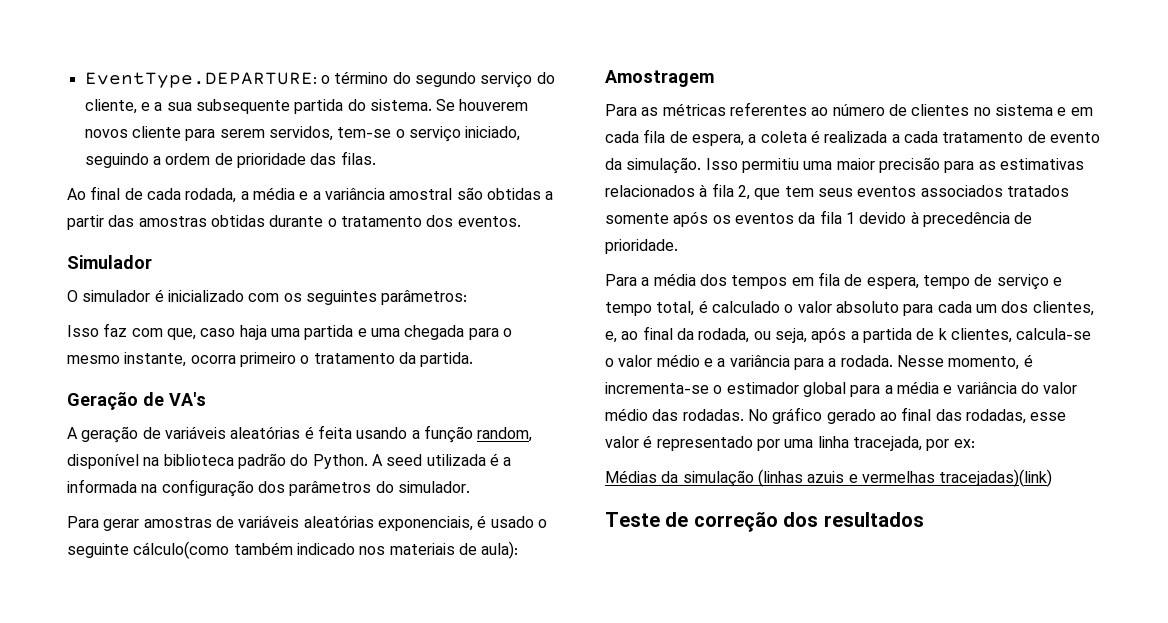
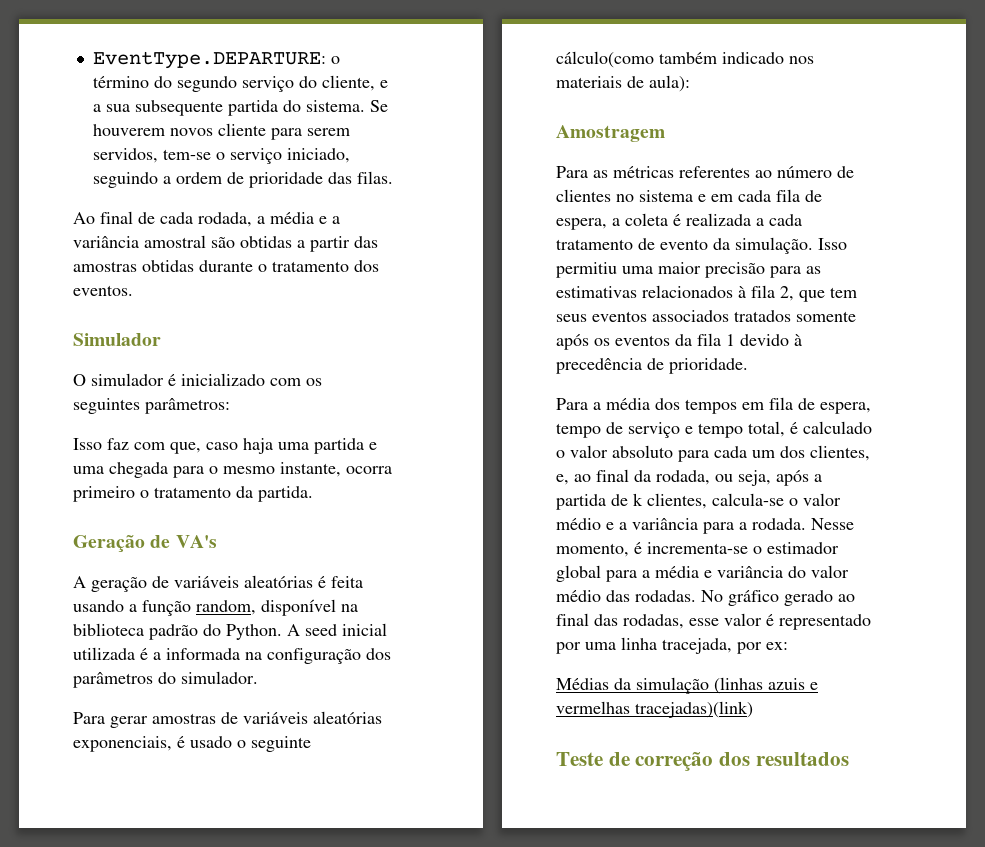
(423, 460) none -> [342,623,387,636] inicial

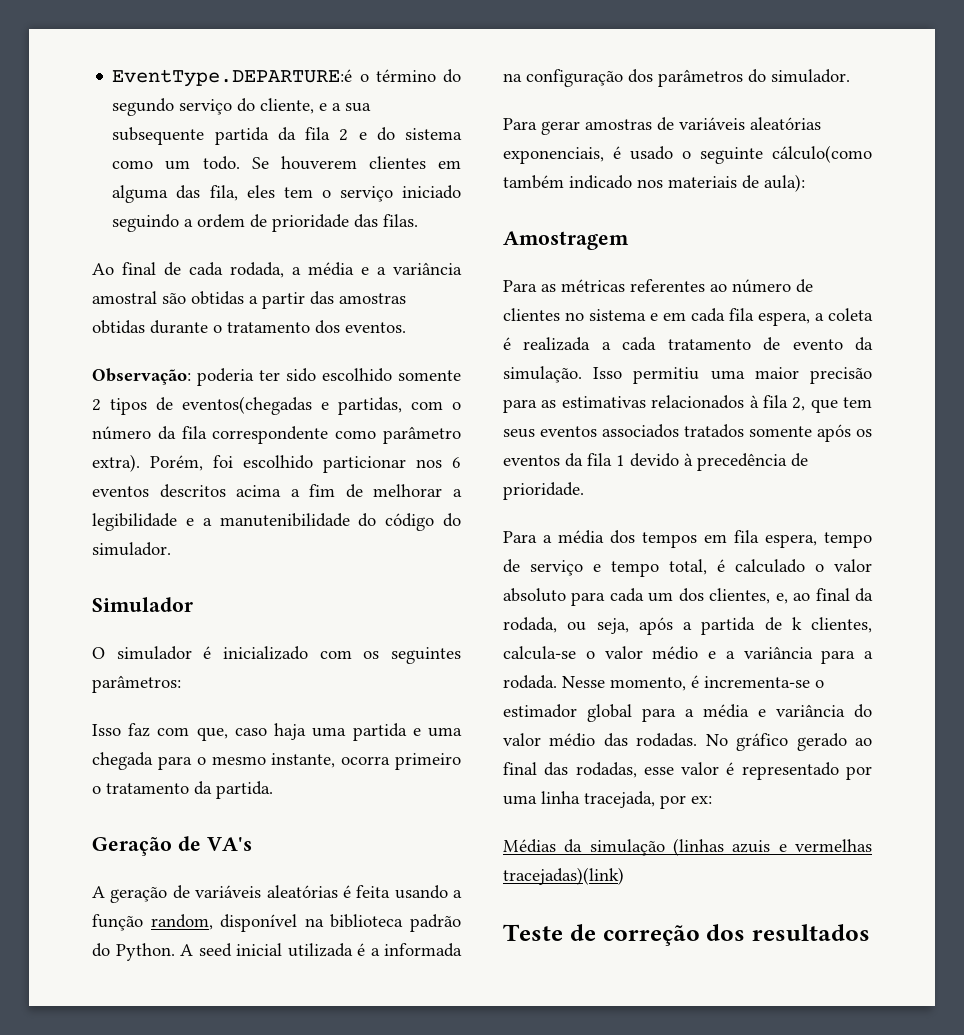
[92,51,326,69] EventType.DEPARTURE: -> [112,69,353,87] EventType.DEPARTURE:é
[282,100,388,112] [92,123,350,140] [92,148,211,163] do sistema. Se houverem novos cliente para serem servidos, tem-se -> [277,127,462,141] [112,156,461,170] [112,185,313,203] da fila 2 e do sistema como um todo. Se houverem clientes em alguma das fila, eles tem
[286,148,350,163] iniciado, -> [401,185,461,199] iniciado
(133, 290) none -> [92,368,461,386] [92,396,461,415] [92,426,461,444] [92,454,461,473] [92,484,462,498] [92,513,461,531] [92,542,171,556] // Observação: poderia ter sido escolhido somente 2 tipos de eventos(chegadas e partidas, com o número da fila correspondente como parâmetro extra). Porém, foi escolhido particionar nos 6 eventos descritos acima a fim de melhorar a legibilidade e a manutenibilidade do código do simulador.
[805,190,822,202] de -> (754, 314) none
[798,398,815,410] de -> (759, 536) none

